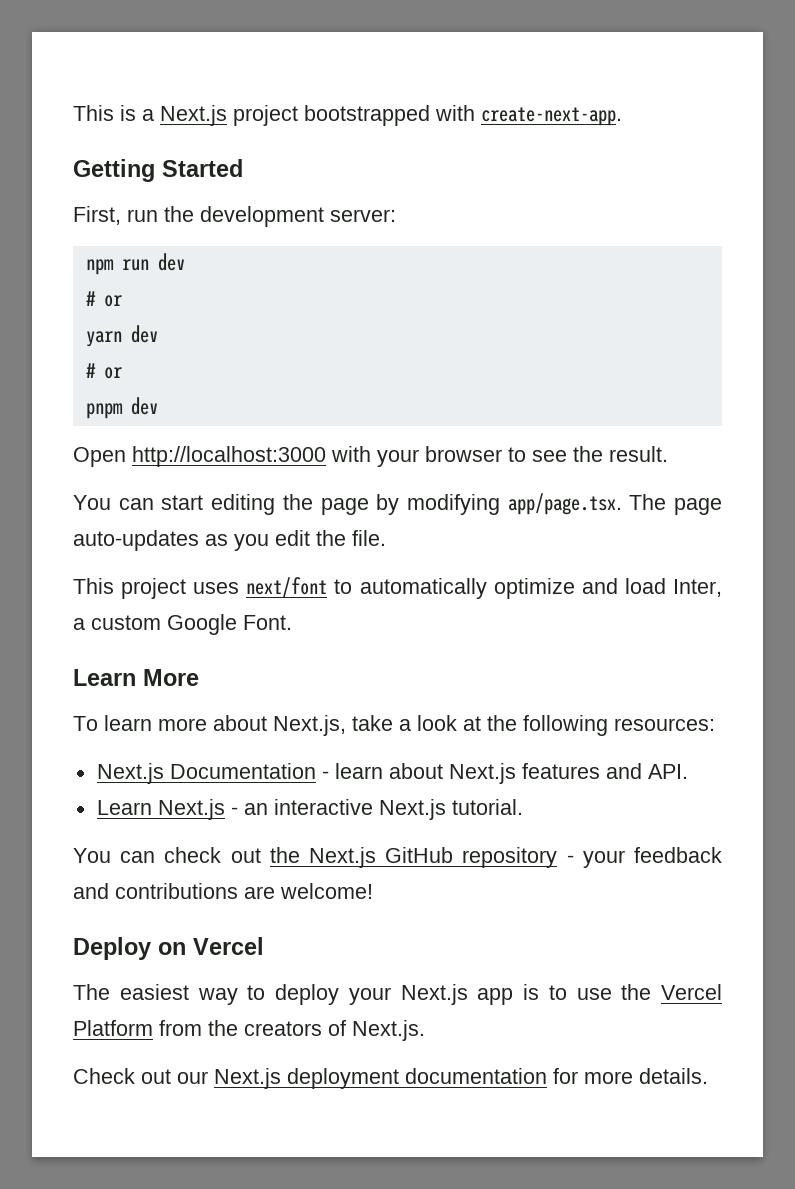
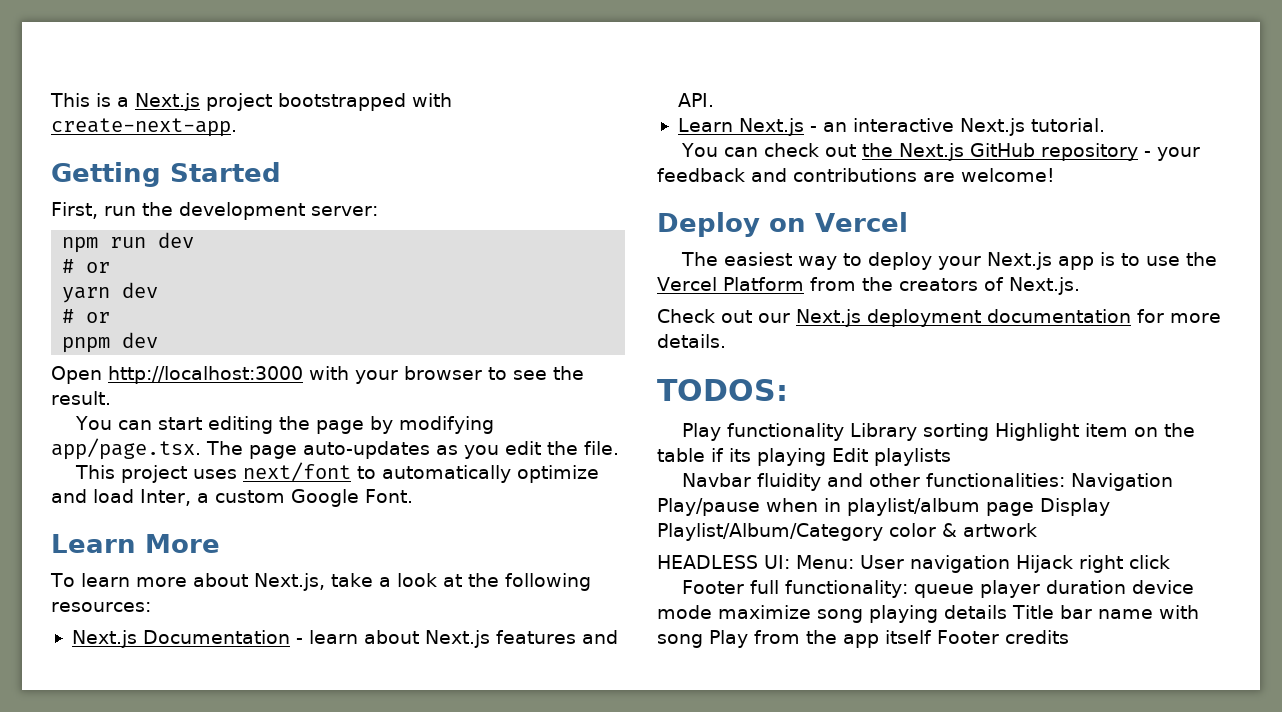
(708, 1076) none -> [657,379,788,401] [681,423,1195,441] [657,448,951,466] [681,473,1173,491] [657,498,1110,516] [657,523,1037,541] [657,555,1170,573] [681,580,1194,598] [657,605,1199,623] [657,630,1069,648] // TODOS: // Play functionality Library sorting Highlight item on the table if its playing Edit playlists // Navbar fluidity and other functionalities: Navigation Play/pause when in playlist/album page Display Playlist/Album/Category color & artwork // HEADLESS UI: Menu: User navigation Hijack right click // Footer full functionality: queue player duration device mode maximize song playing details Title bar name with song Play from the app itself Footer credits

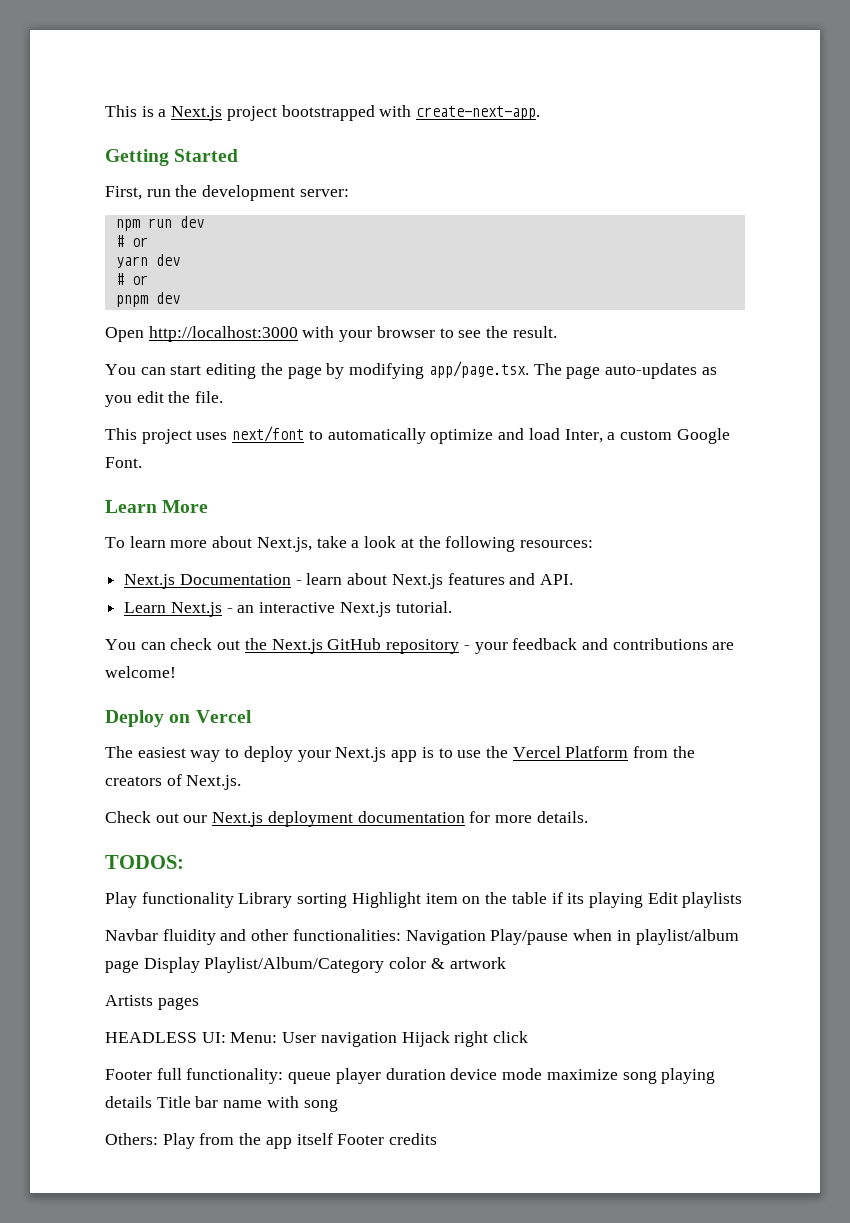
(1037, 530) none -> [105,995,199,1010] // Artists pages
(703, 641) none -> [105,1133,158,1145] // Others:

